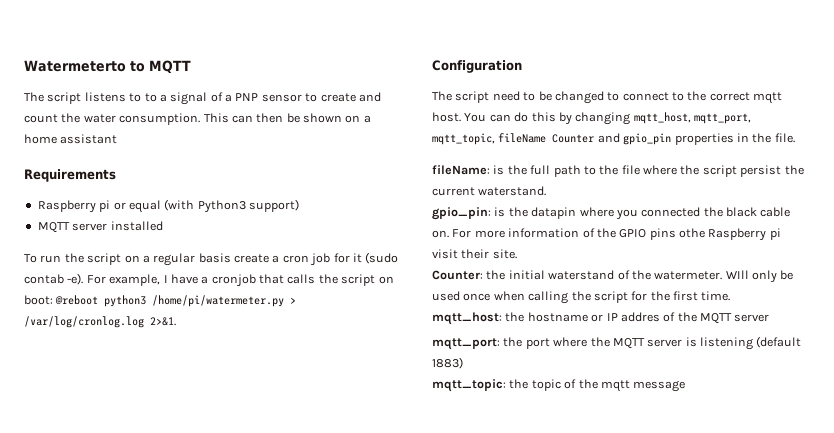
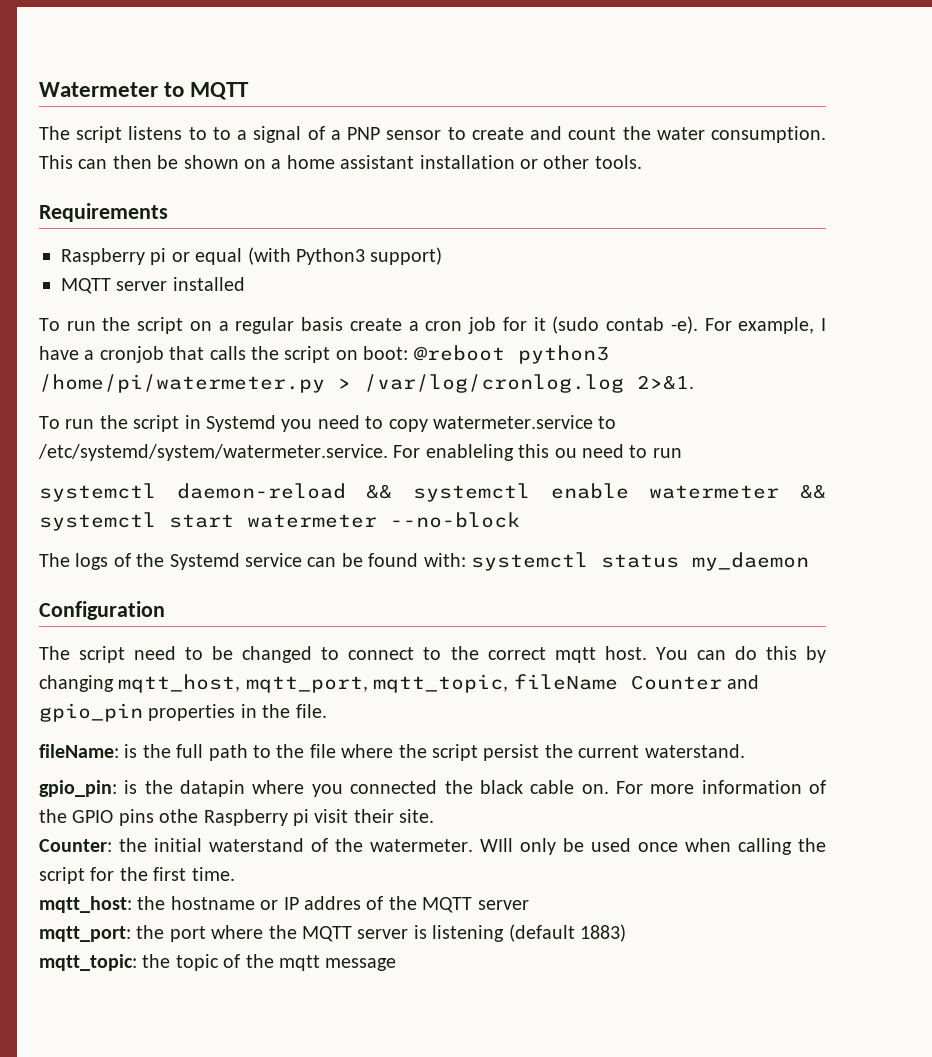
[24,60,126,72] Watermeterto -> [39,82,158,97] Watermeter
(118, 139) none -> [419,155,642,169] installation or other tools.
(176, 321) none -> [39,415,617,432] [38,444,682,461] [39,483,826,502] [39,512,520,531] [39,552,809,571] // To run the script in Systemd you need to copy watermeter.service to /etc/systemd/system/watermeter.service. For enableling this ou need to run // systemctl daemon-reload && systemctl enable watermeter && systemctl start watermeter --no-block // The logs of the Systemd service can be found with: systemctl status my_daemon

